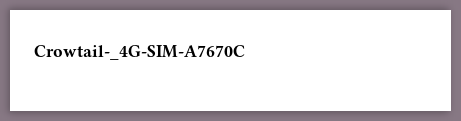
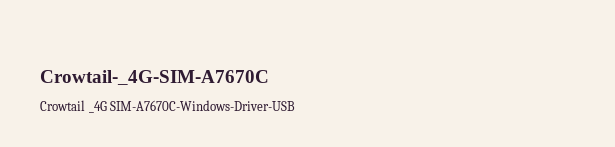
(245, 52) none -> [40,100,296,113] // Crowtail _4G SIM-A7670C-Windows-Driver-USB

